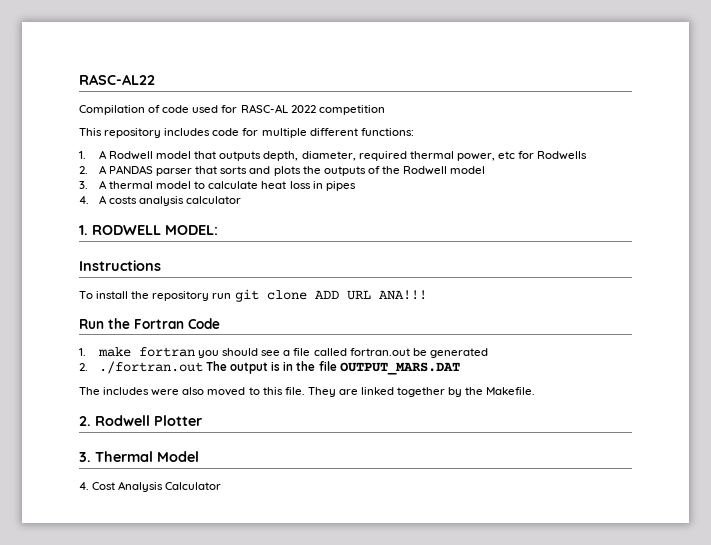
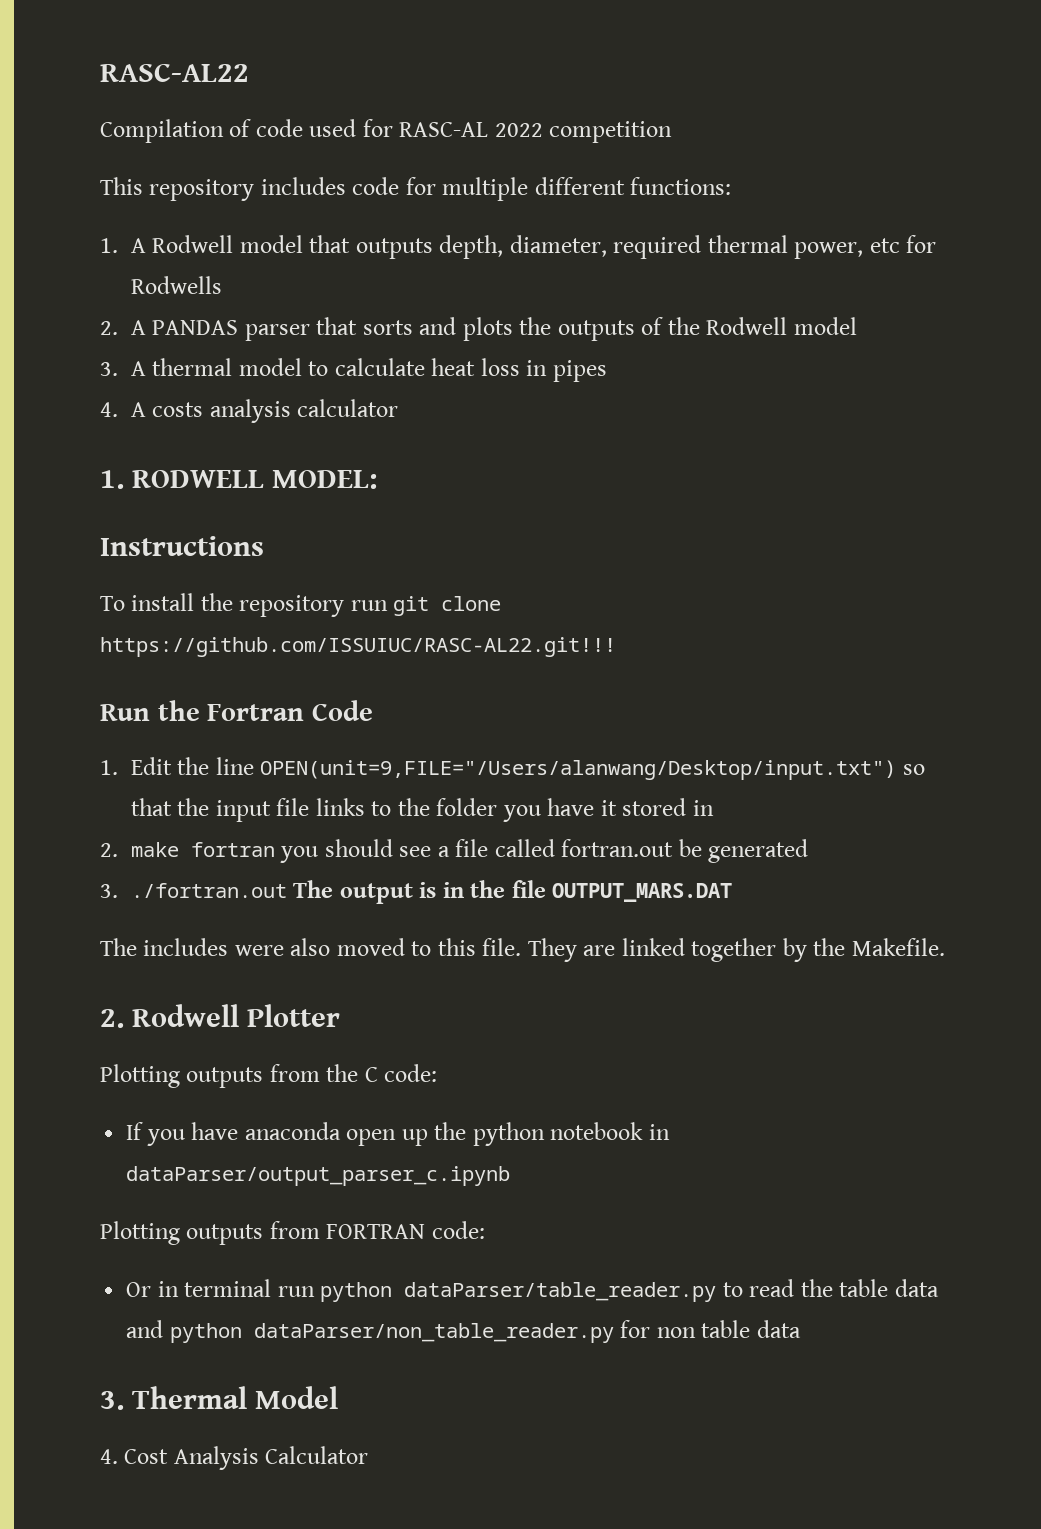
[314,290,427,300] ADD URL ANA!!! -> [100,637,616,657] https://github.com/ISSUIUC/RASC-AL22.git!!!
(86, 352) none -> [130,757,925,780] [130,798,714,822] [100,843,118,857] Edit the line OPEN(unit=9,FILE="/Users/alanwang/Desktop/input.txt") so that the input file links to the folder you have it stored in // 2.
[79,363,88,371] 2. -> [100,884,118,898] 3.
(202, 420) none -> [100,1064,438,1088] [126,1122,670,1146] [126,1166,511,1186] [100,1221,485,1245] [126,1279,939,1302] [126,1320,801,1343] // Plotting outputs from the C code: // If you have anaconda open up the python notebook in dataParser/output_parser_c.ipynb // Plotting outputs from FORTRAN code: // Or in terminal run python dataParser/table_reader.py to read the table data and python dataParser/non_table_reader.py for non table data

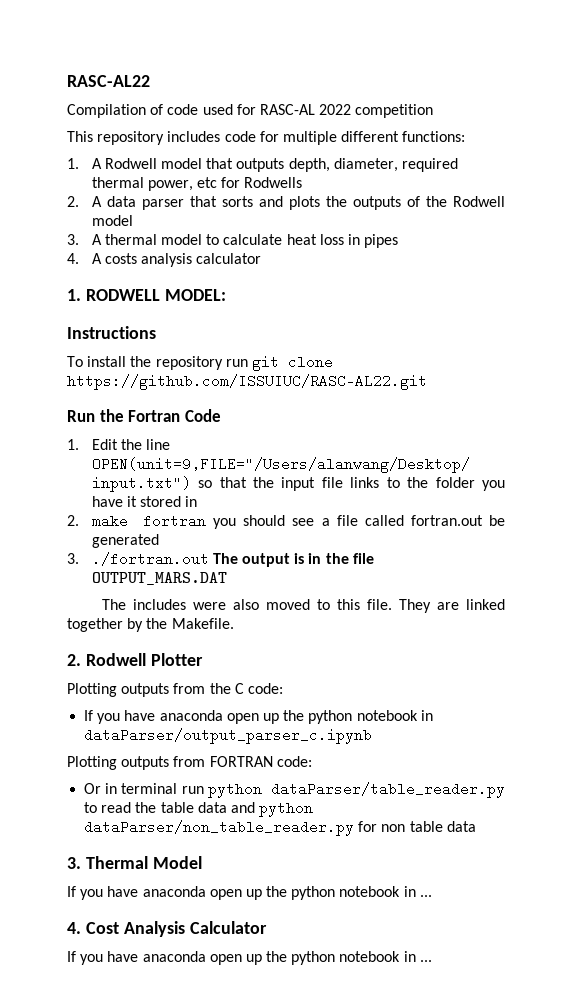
[152,320,239,335] PANDAS -> [106,196,136,207] data
[100,637,616,657] https://github.com/ISSUIUC/RASC-AL22.git!!! -> [67,374,427,390] https://github.com/ISSUIUC/RASC-AL22.git
[100,1446,369,1470] 4. Cost Analysis Calculator -> [67,886,432,900] [67,921,267,937] [67,951,432,965] If you have anaconda open up the python notebook in ... // 4. Cost Analysis Calculator // If you have anaconda open up the python notebook in ...

